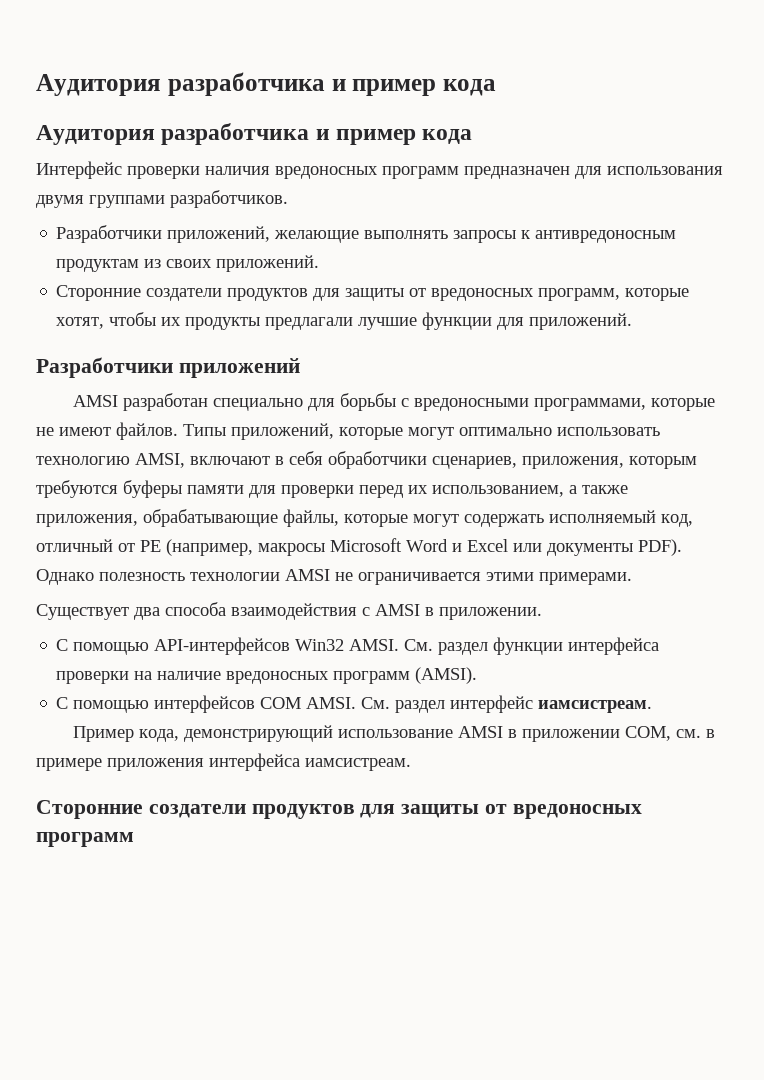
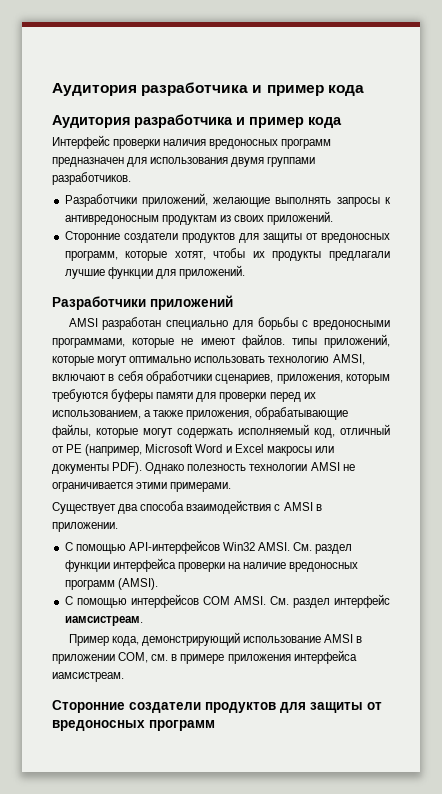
[183,424,226,436] Типы -> [291,338,317,345] типы
[258,543,325,556] макросы -> (143, 450) none
(508, 545) none -> [266,446,312,456] макросы

